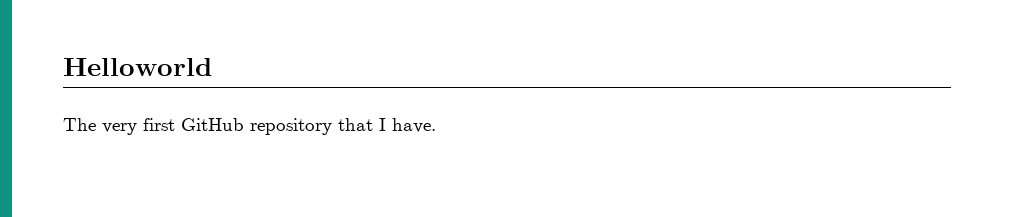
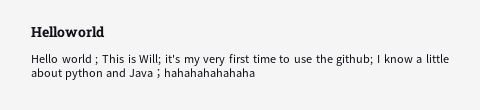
[63,118,436,135] The very first GitHub repository that I have. -> [31,54,450,66] [31,68,255,80] Hello world ; This is Will; it's my very first time to use the github; I know a little about python and Java；hahahahahahaha

